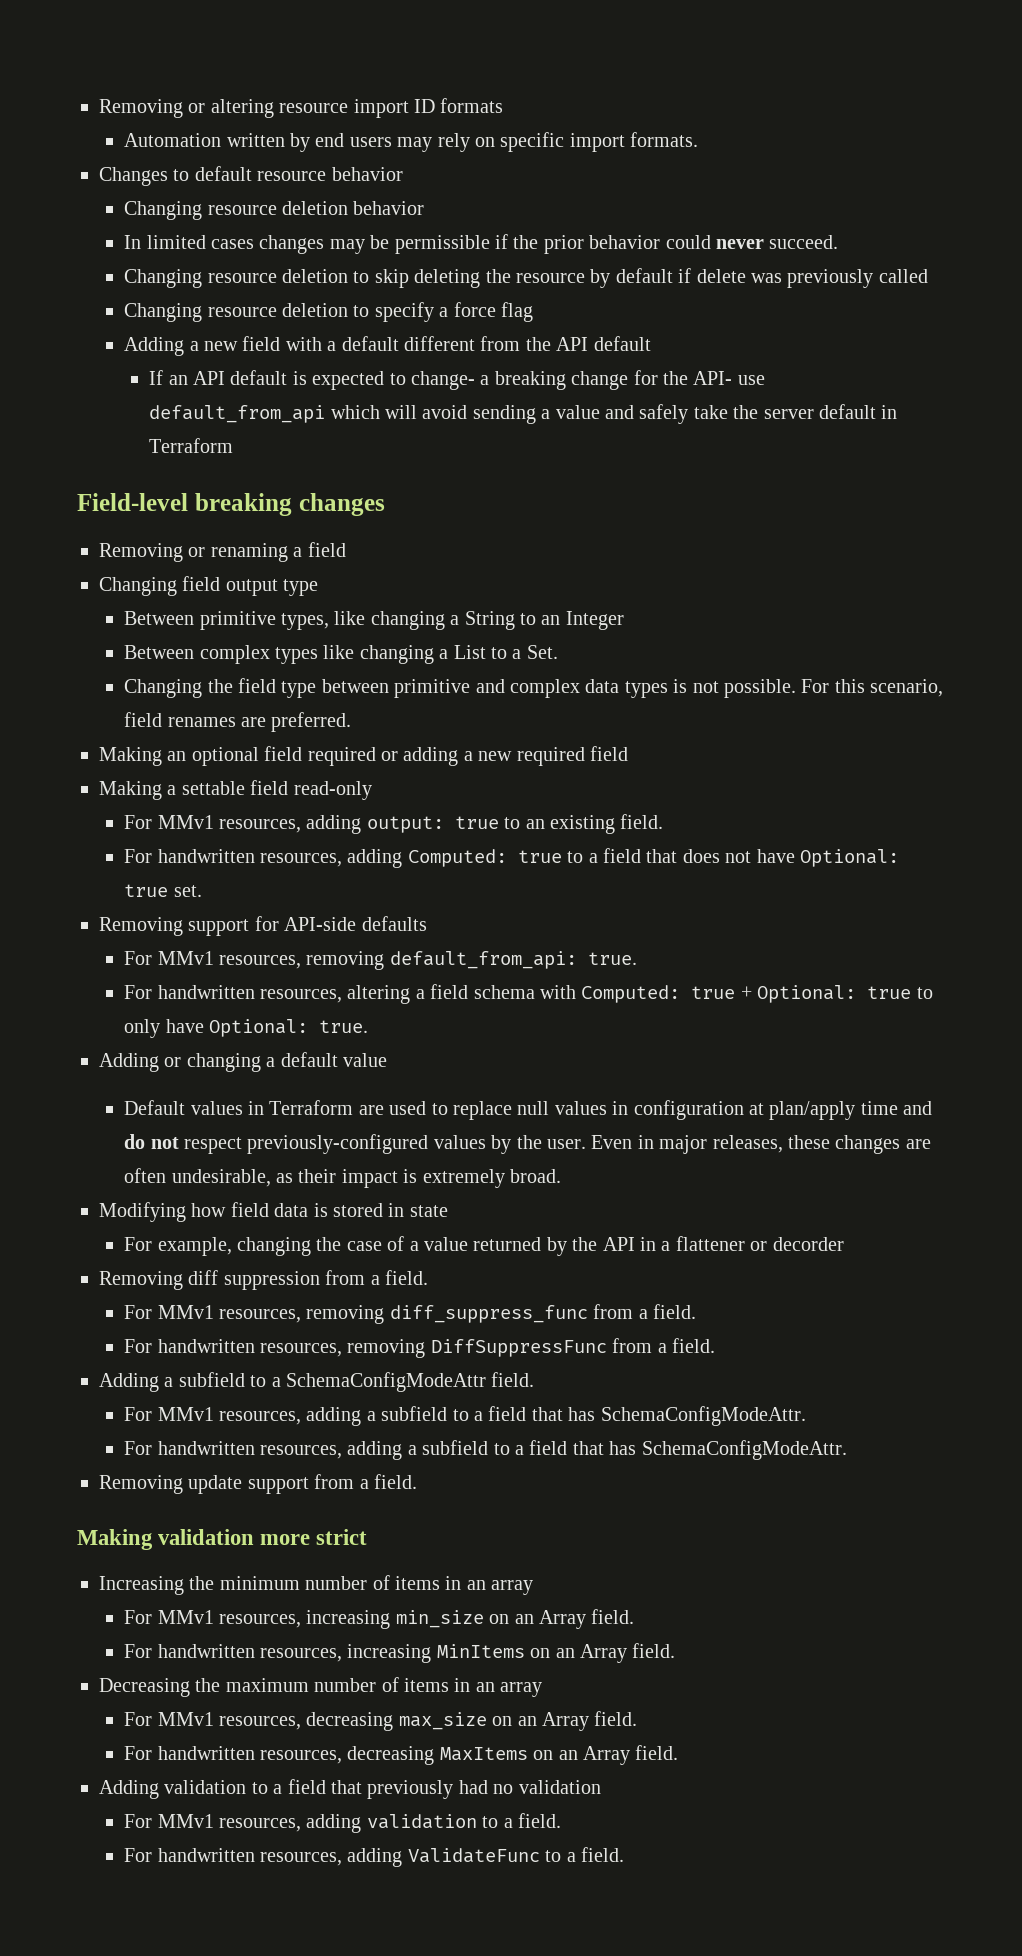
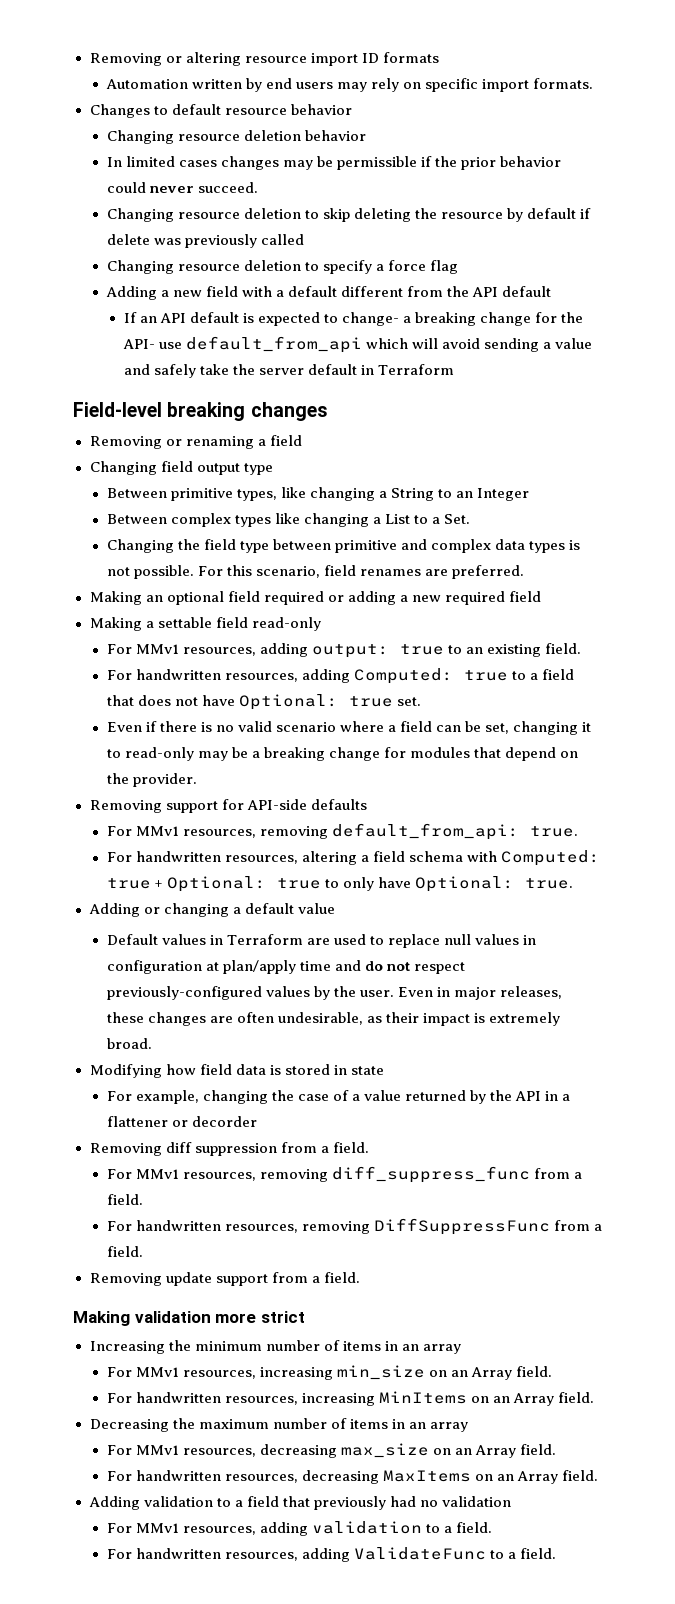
(202, 891) none -> [106,721,592,735] [106,747,579,761] [106,773,197,787] // Even if there is no valid scenario where a field can be set, changing it to read-only may be a breaking change for modules that depend on the provider.
[99,1372,535,1392] [124,1406,806,1426] [124,1440,847,1460] // Adding a subfield to a SchemaConfigModeAttr field. // For MMv1 resources, adding a subfield to a field that has SchemaConfigModeAttr. // For handwritten resources, adding a subfield to a field that has SchemaConfigModeAttr. -> (143, 1251) none

